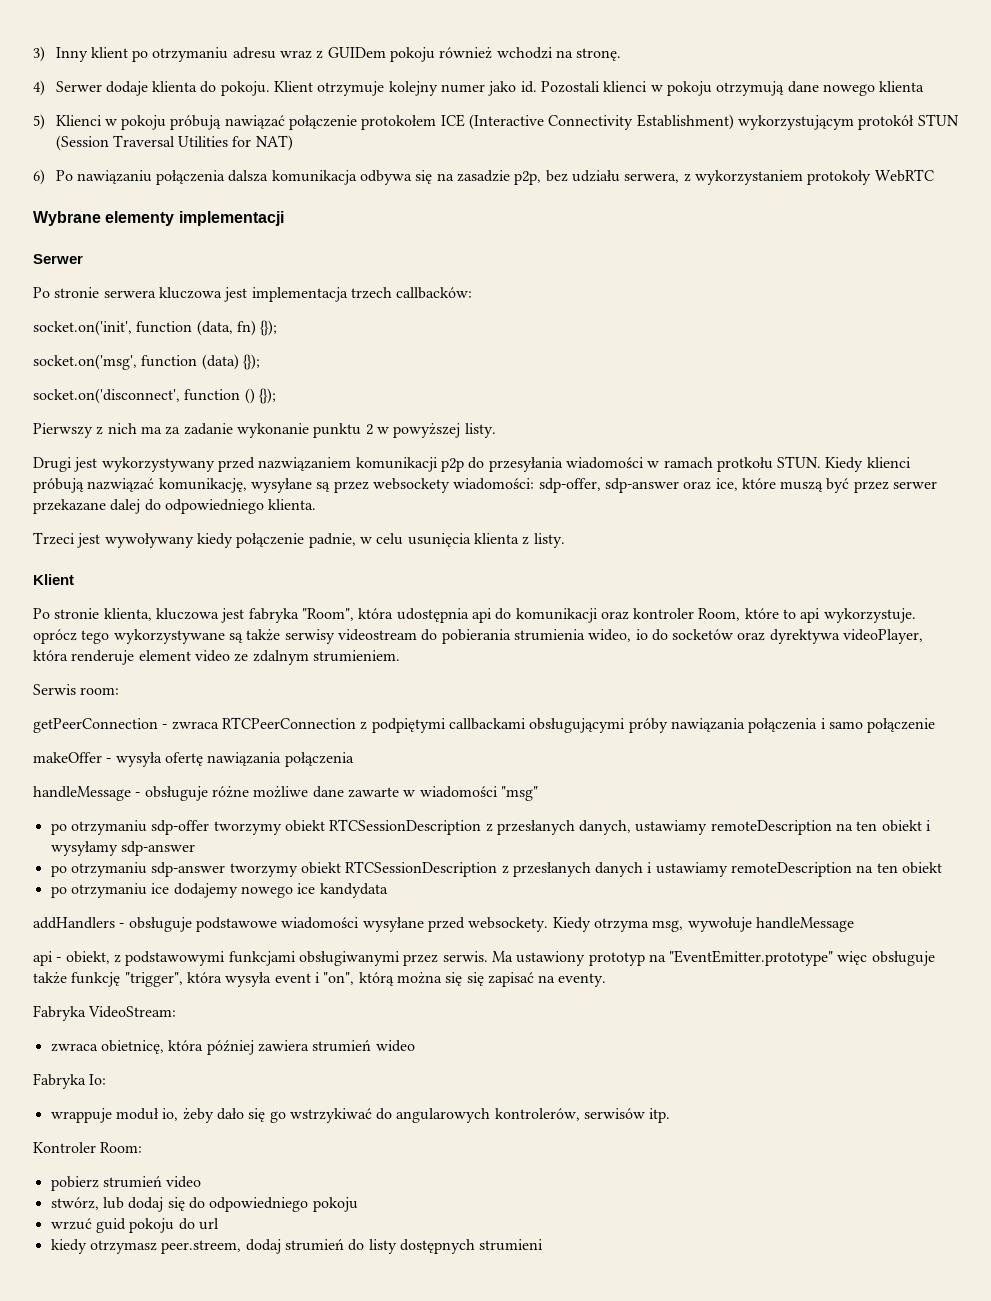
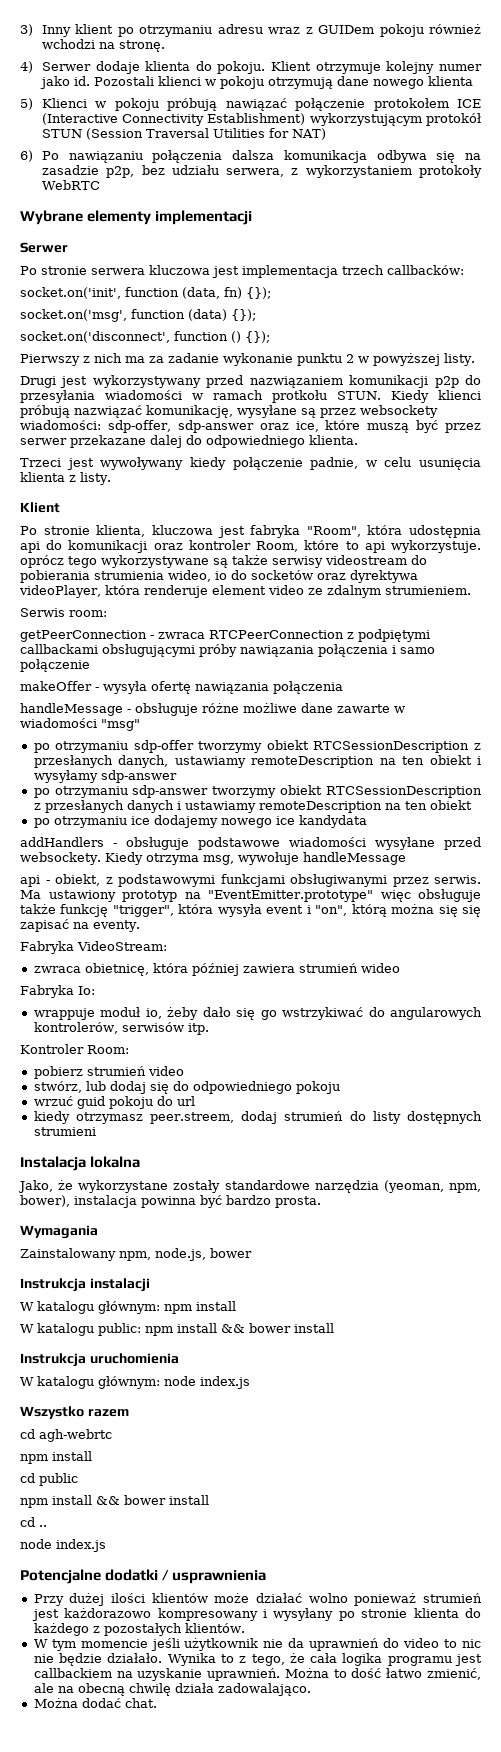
(544, 1245) none -> [20,1156,141,1171] [18,1180,482,1193] [20,1195,321,1208] [20,1225,98,1239] [20,1248,252,1261] [20,1278,150,1292] [20,1301,236,1314] [20,1323,334,1336] [20,1353,179,1367] [20,1376,250,1389] [20,1406,129,1419] [20,1429,112,1442] [20,1451,92,1464] [20,1473,78,1486] [20,1495,209,1508] [20,1517,47,1527] [20,1539,106,1552] [20,1569,267,1584] [33,1593,482,1606] [31,1608,481,1621] [33,1623,245,1636] [33,1638,481,1651] [33,1653,483,1666] [33,1668,481,1681] [33,1683,311,1696] [33,1698,157,1708] // Instalacja lokalna // Jako, że wykorzystane zostały standardowe narzędzia (yeoman, npm, bower), instalacja powinna być bardzo prosta. // Wymagania // Zainstalowany npm, node.js, bower // Instrukcja instalacji // W katalogu głównym: npm install // W katalogu public: npm install && bower install // Instrukcja uruchomienia // W katalogu głównym: node index.js // Wszystko razem // cd agh-webrtc // npm install // cd public // npm install && bower install // cd .. // node index.js // Potencjalne dodatki / usprawnienia // Przy dużej ilości klientów może działać wolno ponieważ strumień jest każdorazowo kompresowany i wysyłany po stronie klienta do każdego z pozostałych klientów. // W tym momencie jeśli użytkownik nie da uprawnień do video to nic nie będzie działało. Wynika to z tego, że cała logika programu jest callbackiem na uzyskanie uprawnień. Można to dość łatwo zmienić, ale na obecną chwilę działa zadowalająco. // Można dodać chat.

